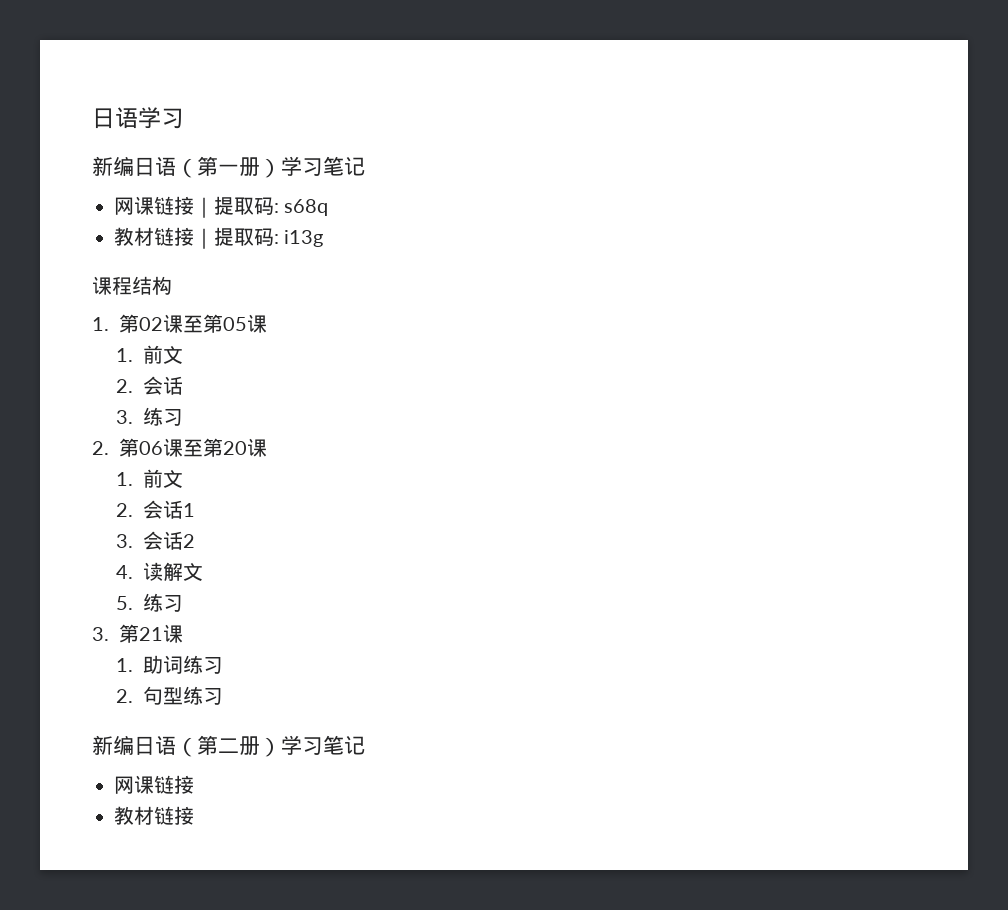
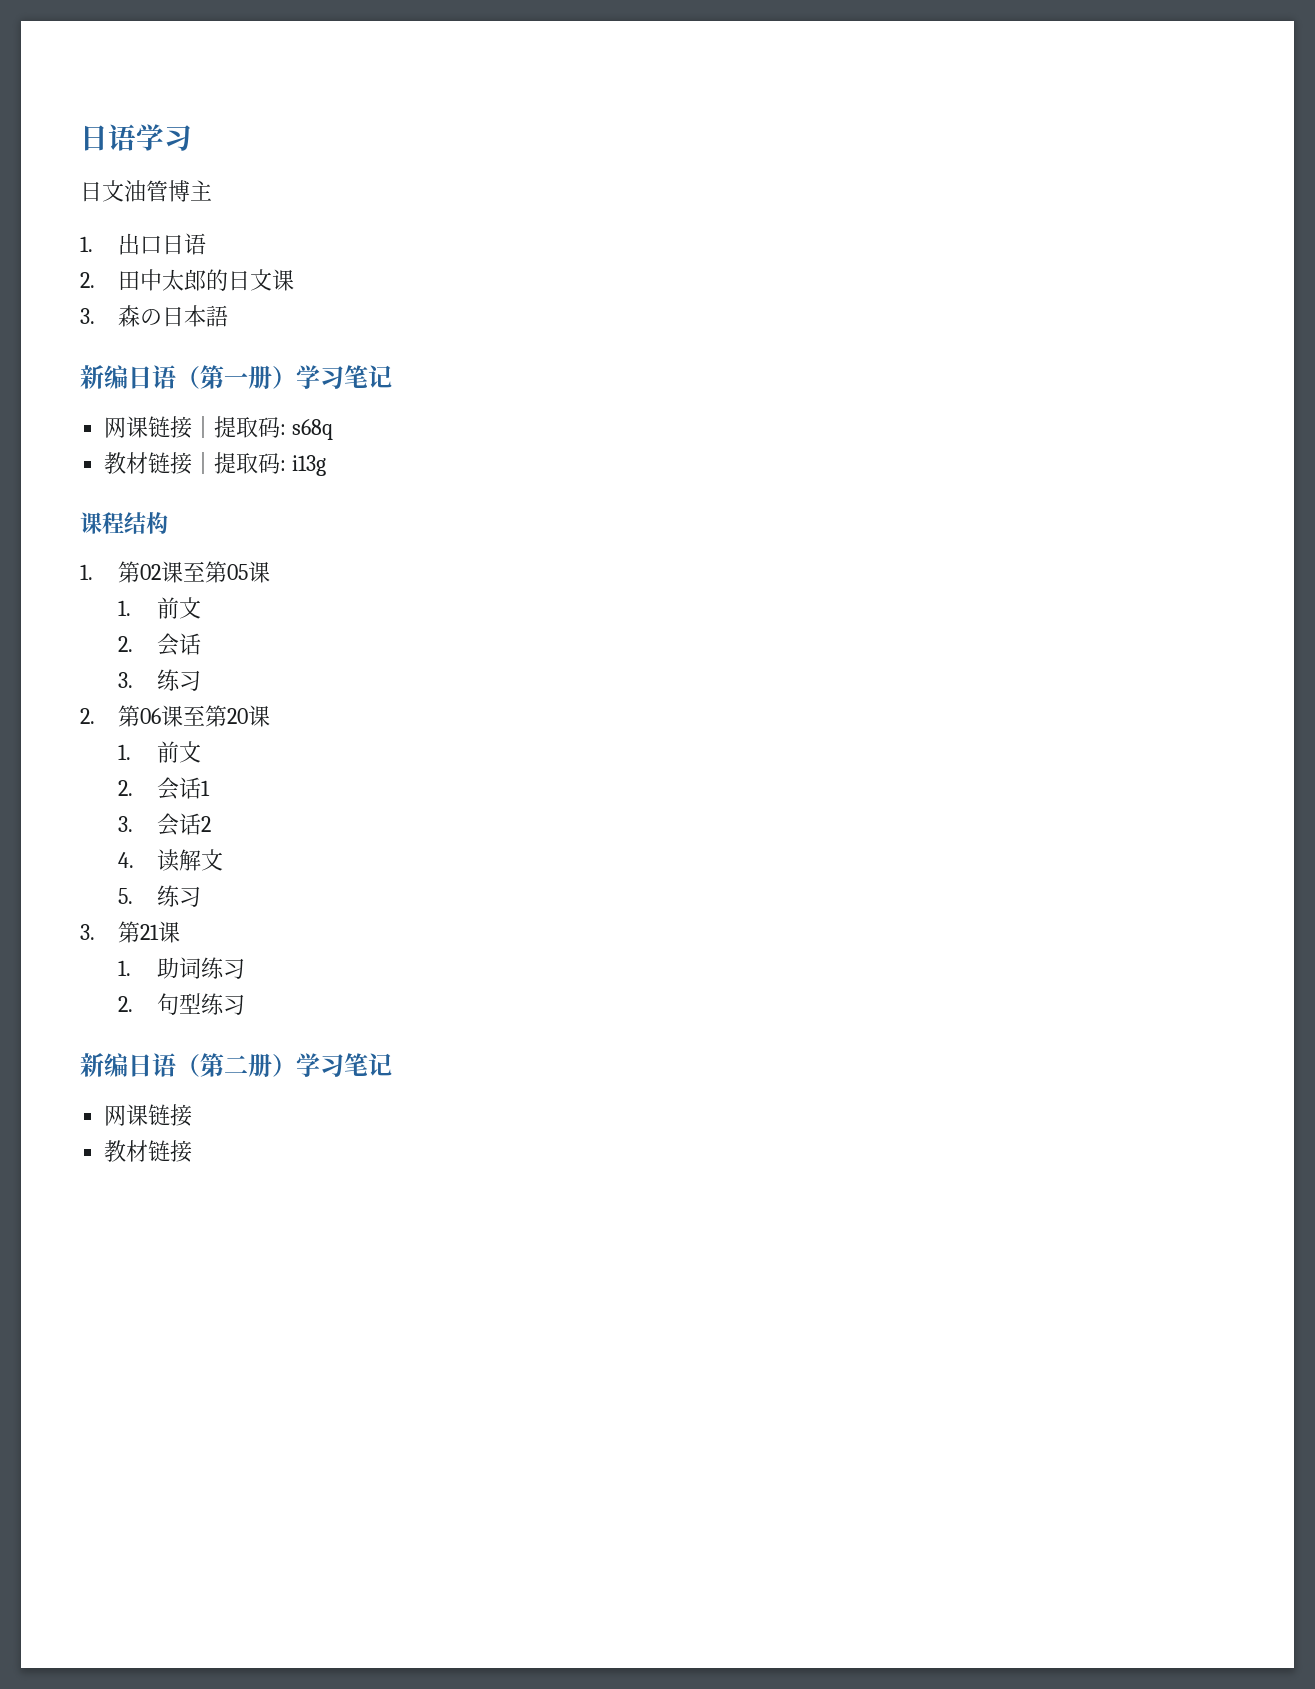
(184, 118) none -> [80,180,212,202] [80,233,207,255] [80,269,295,291] [80,305,229,327] // 日文油管博主 // 1.出口日语 // 2.田中太郎的日文课 // 3.森の日本語

